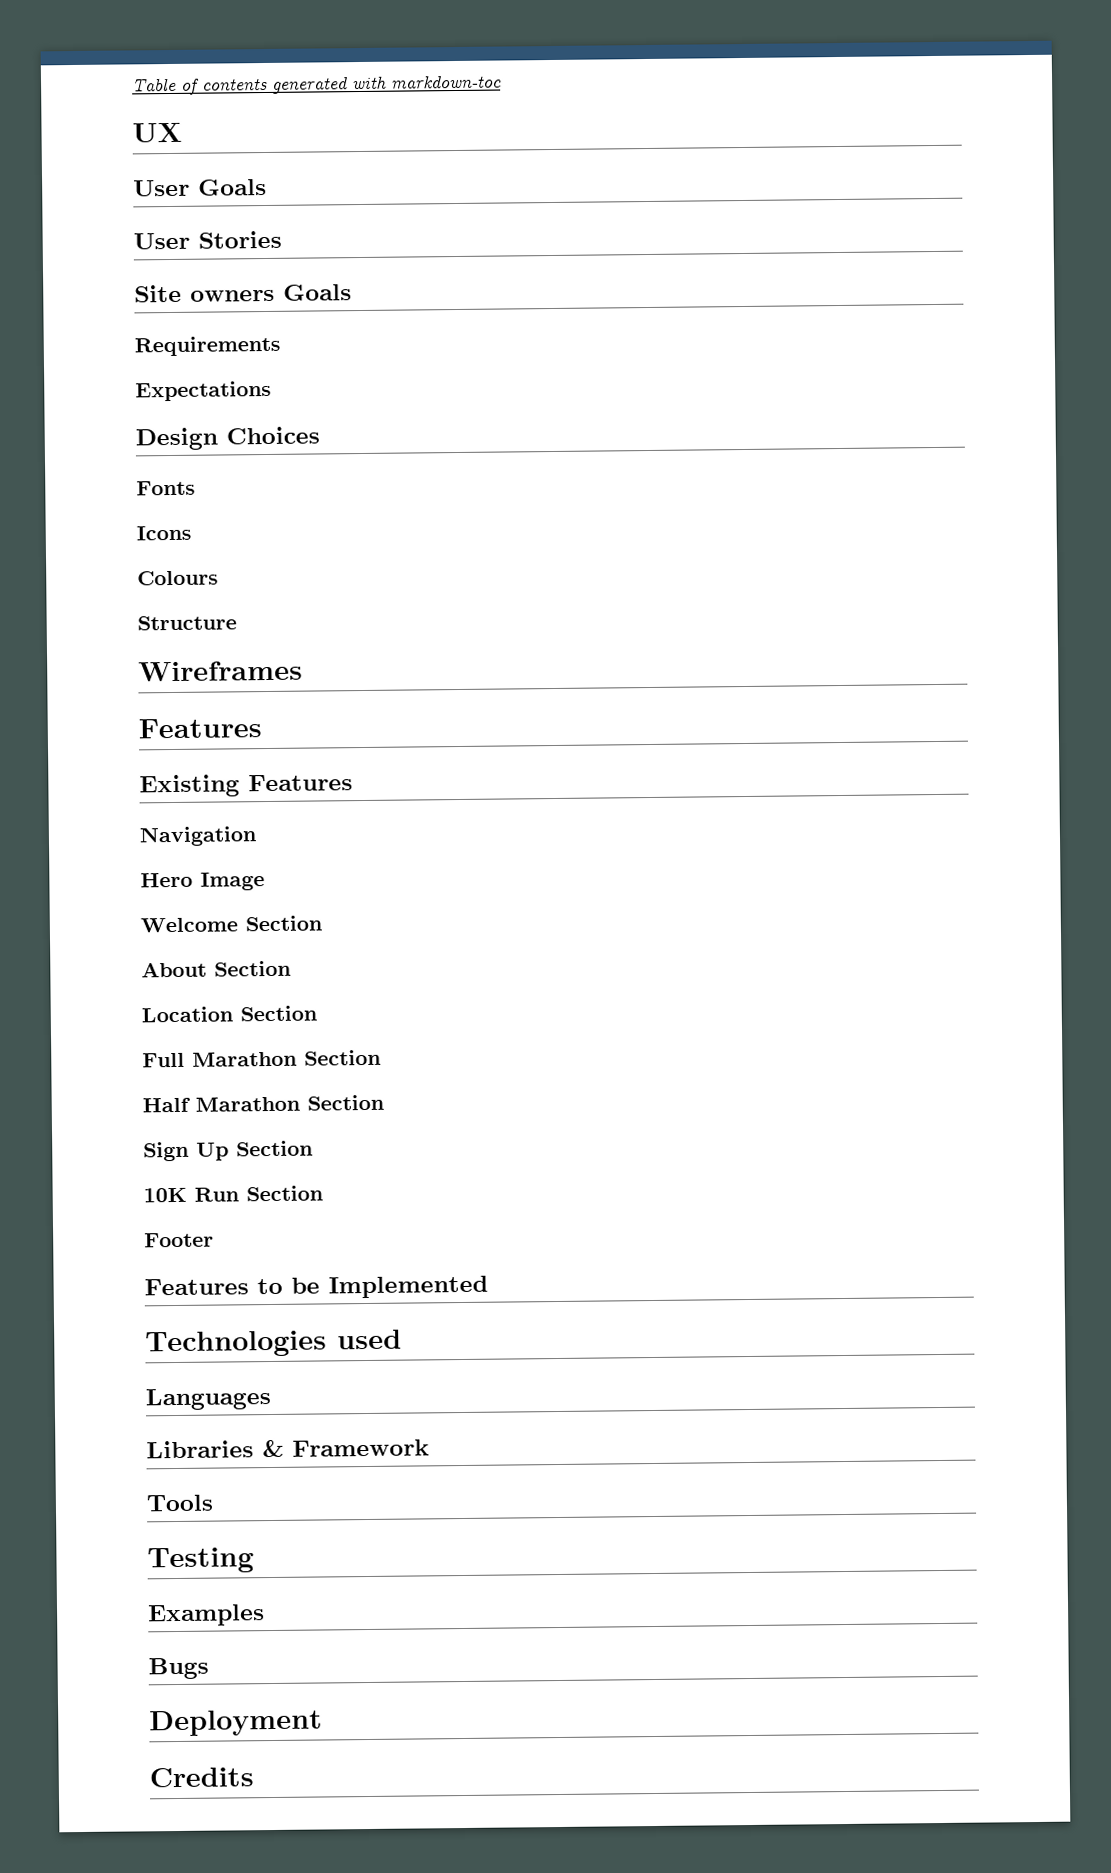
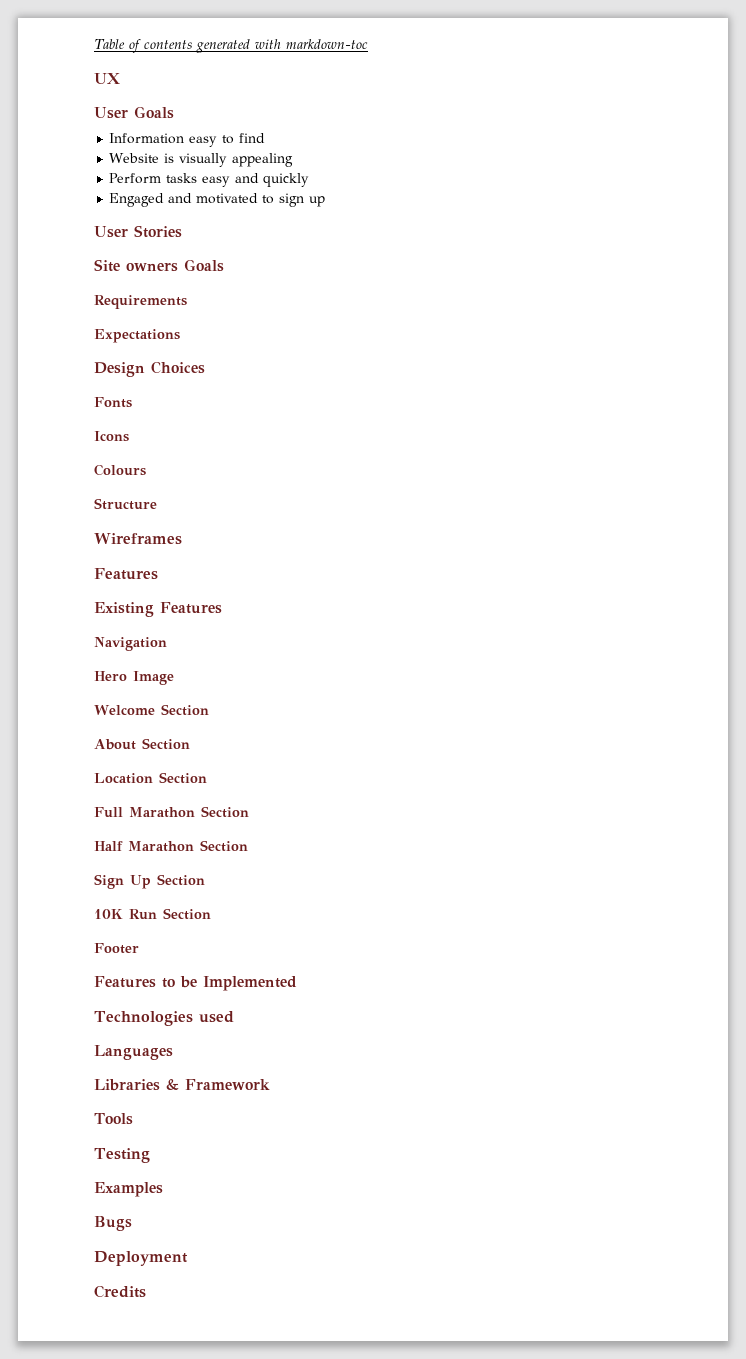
(267, 187) none -> [109,133,266,147] [109,153,294,167] [109,173,310,187] [109,193,326,207] // Information easy to find // Website is visually appealing // Perform tasks easy and quickly // Engaged and motivated to sign up

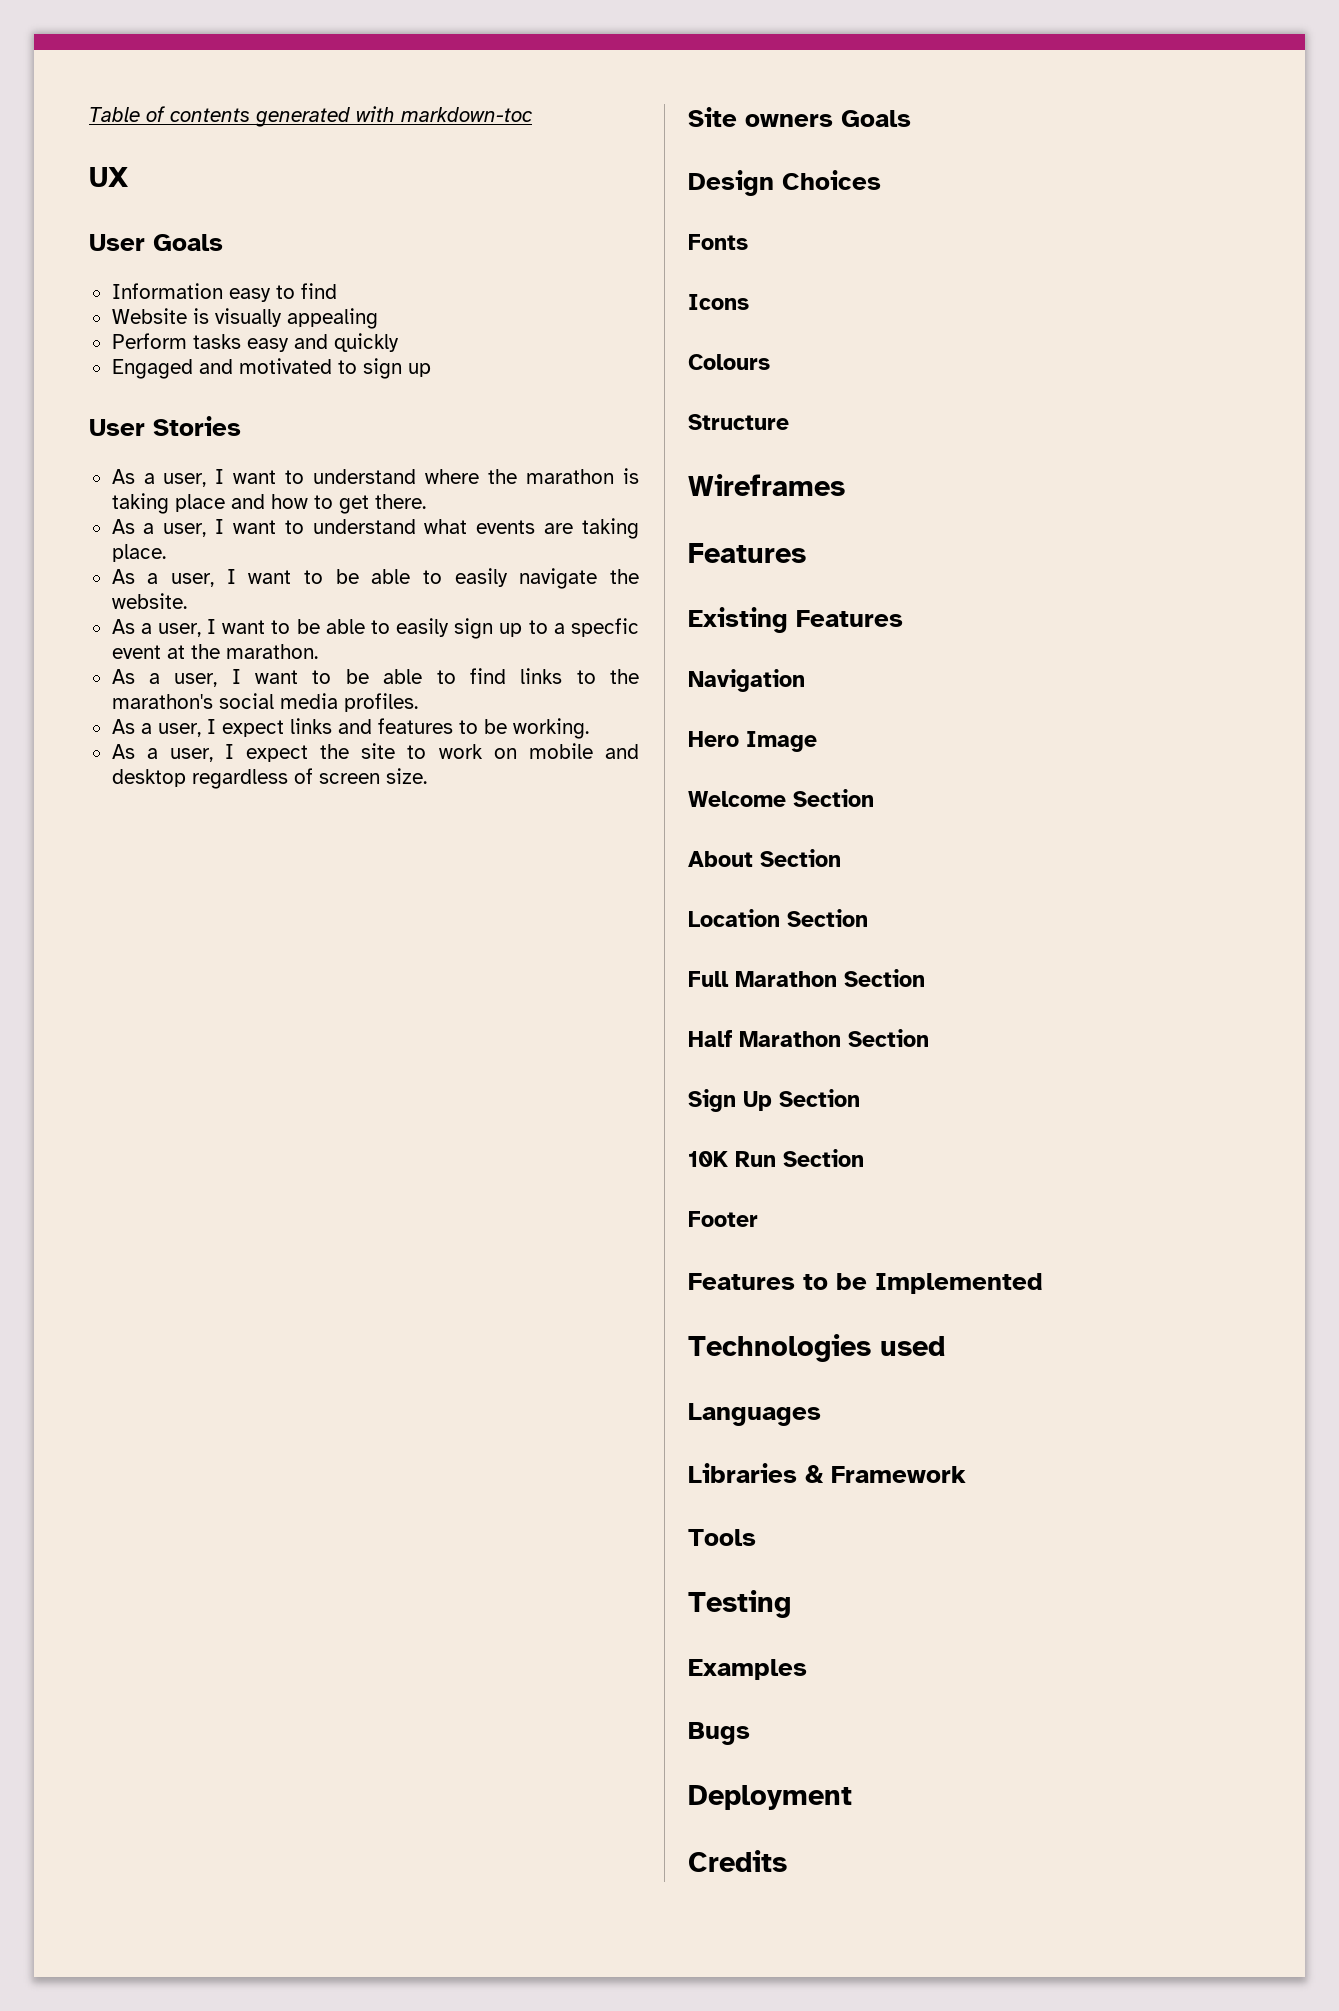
(182, 231) none -> [111,468,640,487] [111,493,426,514] [111,518,640,539] [111,544,166,562] [111,568,639,589] [111,593,187,609] [111,618,640,639] [111,644,318,659] [111,668,639,687] [111,693,418,712] [111,718,589,739] [111,743,639,762] [111,768,427,789] // As a user, I want to understand where the marathon is taking place and how to get there. // As a user, I want to understand what events are taking place. // As a user, I want to be able to easily navigate the website. // As a user, I want to be able to easily sign up to a specfic event at the marathon. // As a user, I want to be able to find links to the marathon's social media profiles. // As a user, I expect links and features to be working. // As a user, I expect the site to work on mobile and desktop regardless of screen size.
[94,295,187,309] [94,329,180,343] // Requirements // Expectations -> (911, 118) none

